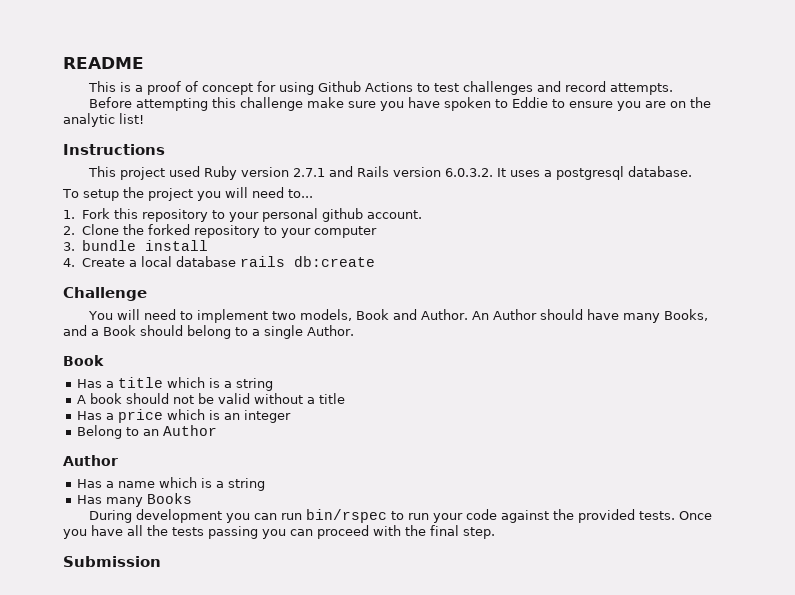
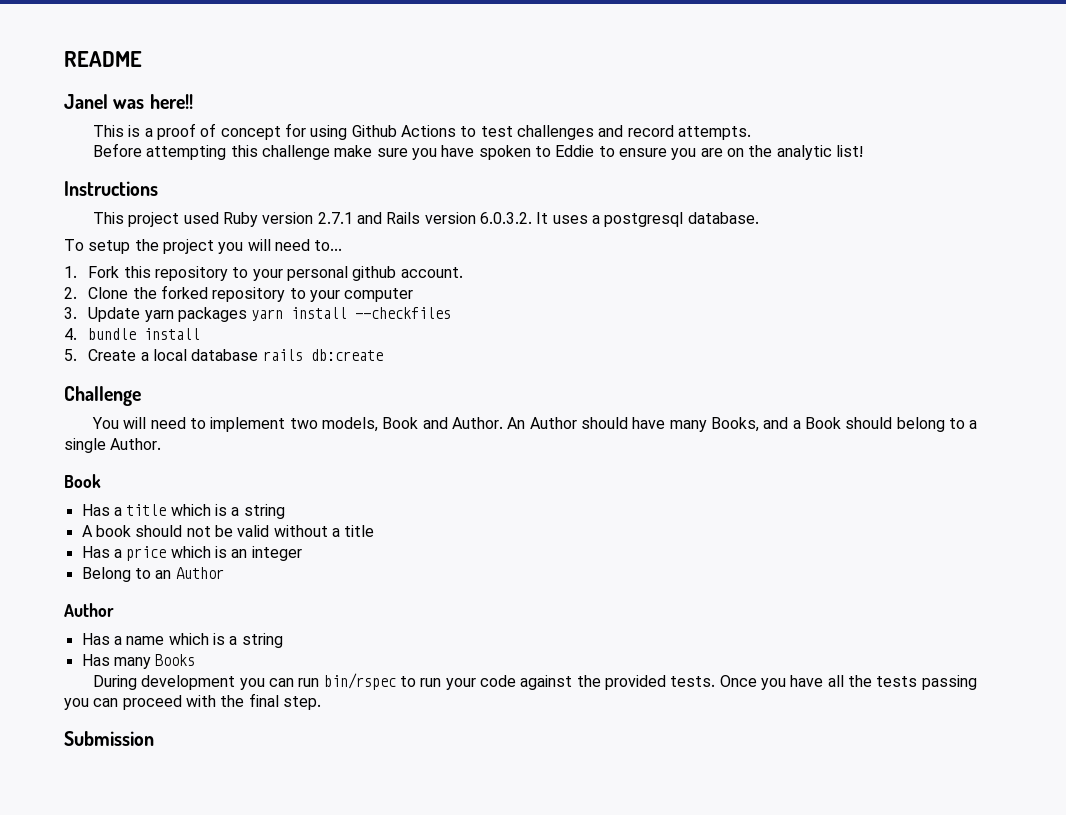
(144, 63) none -> [64,94,193,109] // Janel was here!!
(75, 246) none -> [88,307,452,322] [64,328,77,340] Update yarn packages yarn install --checkfiles // 4.
[63,258,75,267] 4. -> [64,349,77,361] 5.

